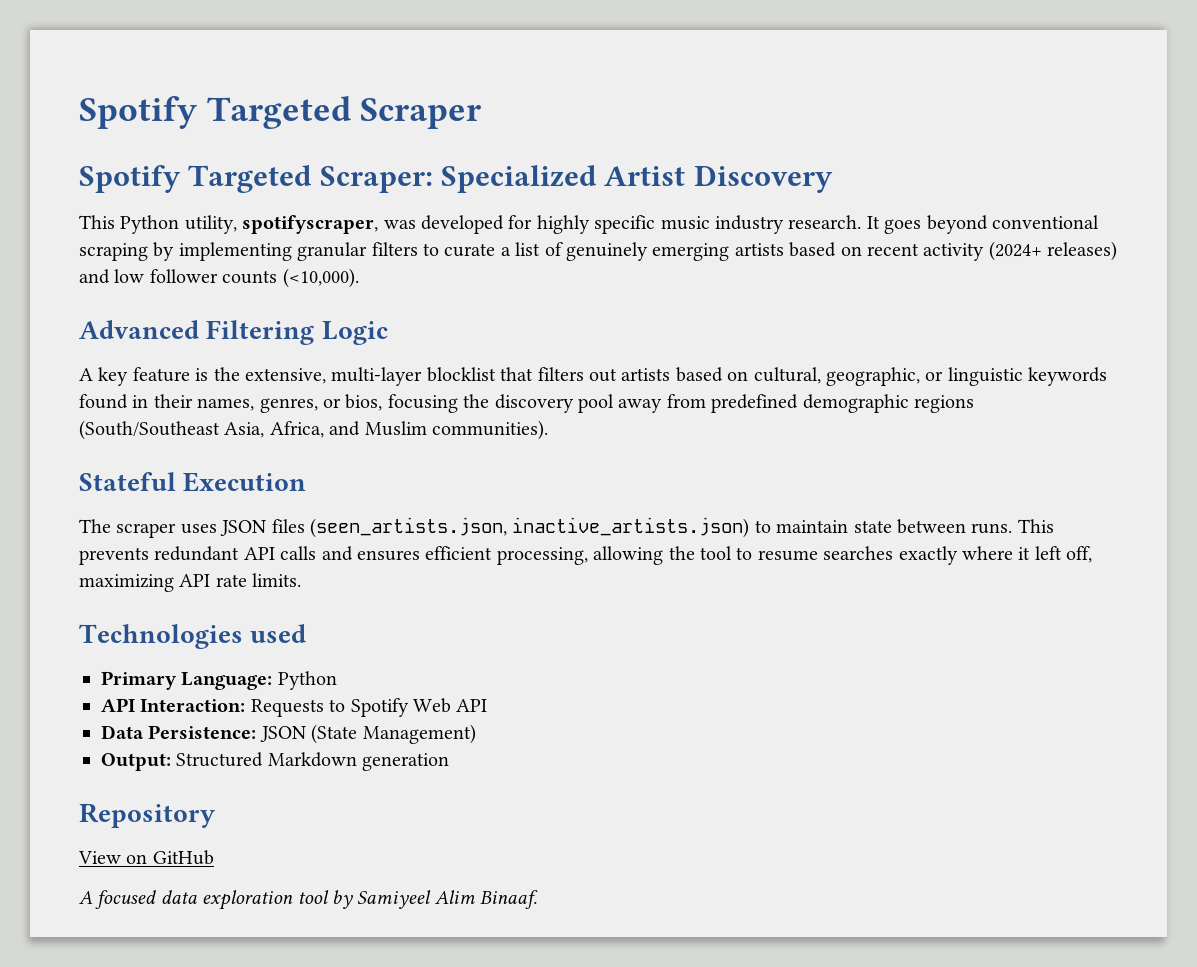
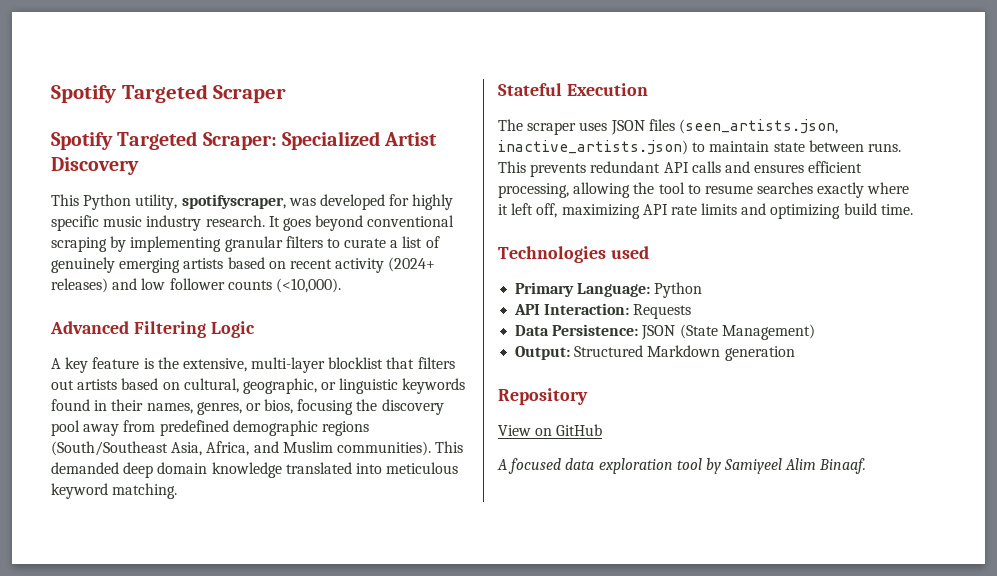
(548, 430) none -> [435,441,464,453] [51,462,459,478] [51,483,178,499] This demanded deep domain knowledge translated into meticulous keyword matching.
[252,573,302,587] limits. -> [701,203,913,219] limits and optimizing build time.
[329,698,488,717] to Spotify Web API -> (692, 311) none

